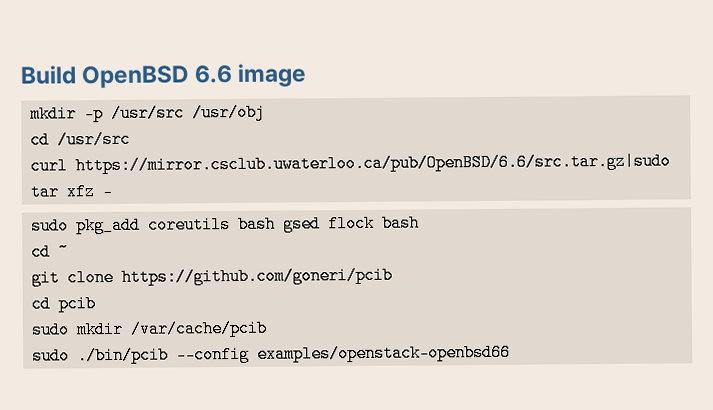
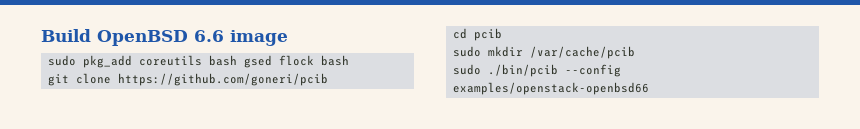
[30,103,266,123] [30,130,131,149] [30,152,671,175] [30,182,113,201] // mkdir -p /usr/src /usr/obj // cd /usr/src // curl https://mirror.csclub.uwaterloo.ca/pub/OpenBSD/6.6/src.tar.gz|sudo tar xfz - -> (288, 38) none
[31,243,69,261] // cd ~ -> (349, 60) none

